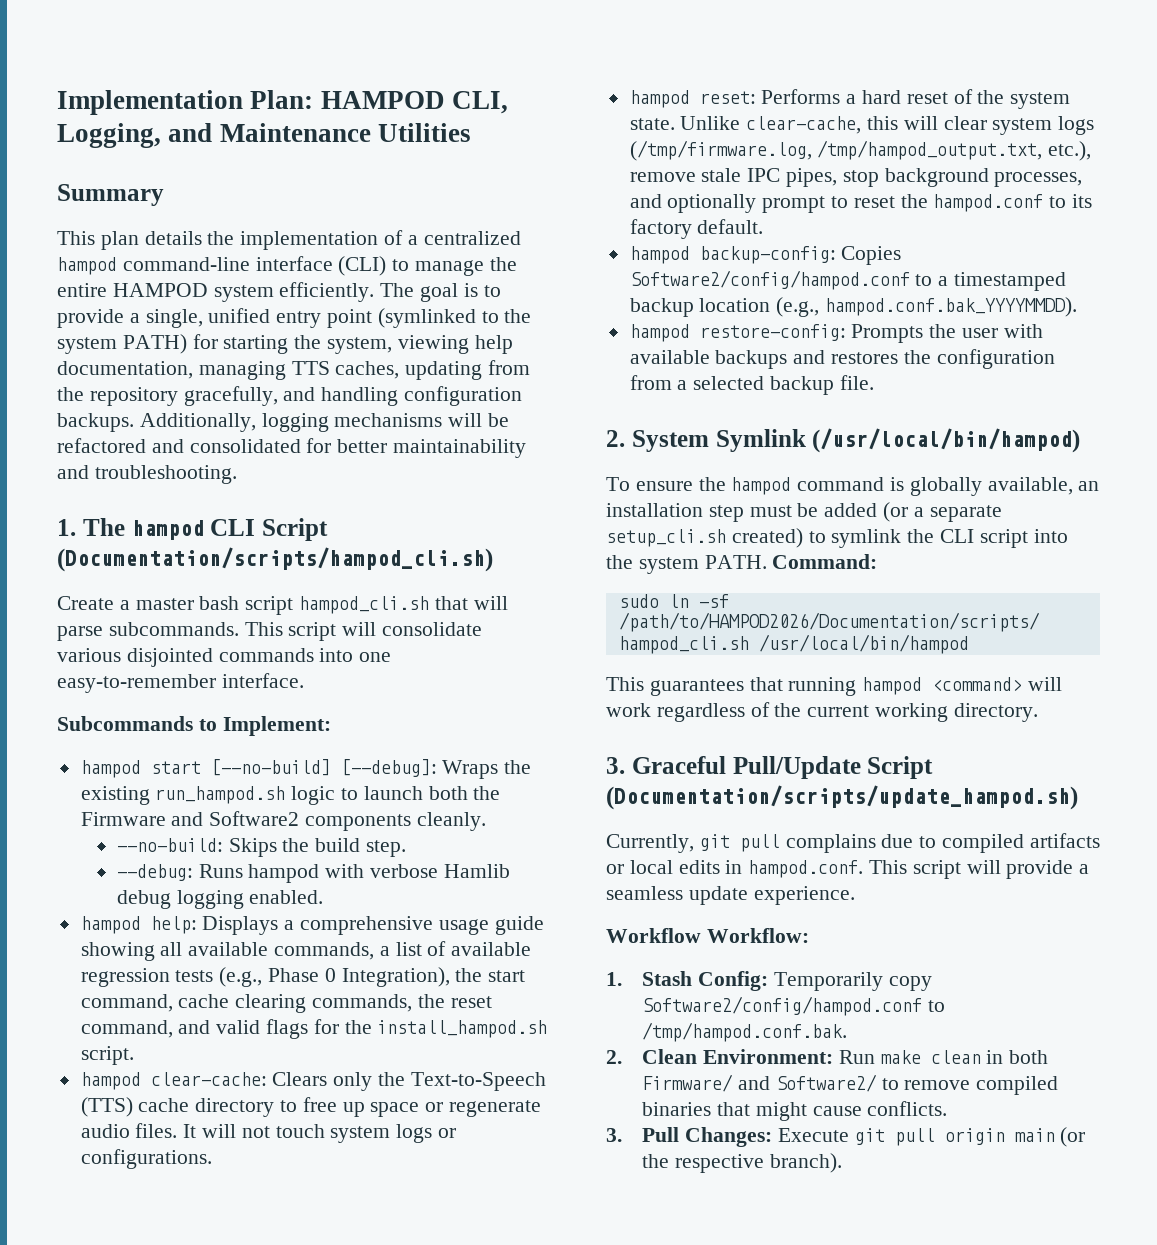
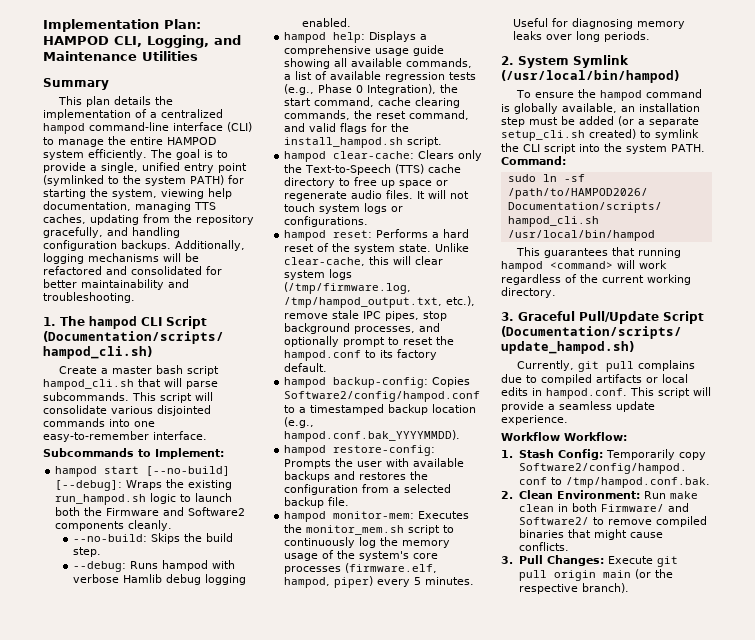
(874, 382) none -> [284,511,470,522] [284,524,455,535] [284,537,451,548] [284,550,439,561] [284,563,438,574] [284,576,475,588] [513,18,686,29] [513,31,651,42] // hampod monitor-mem: Executes the monitor_mem.sh script to continuously log the memory usage of the system's core processes (firmware.elf, hampod, piper) every 5 minutes. Useful for diagnosing memory leaks over long periods.

